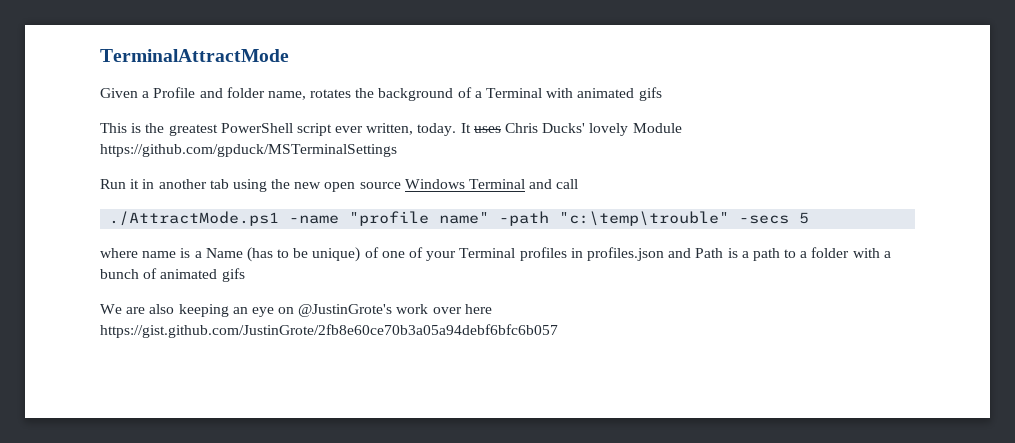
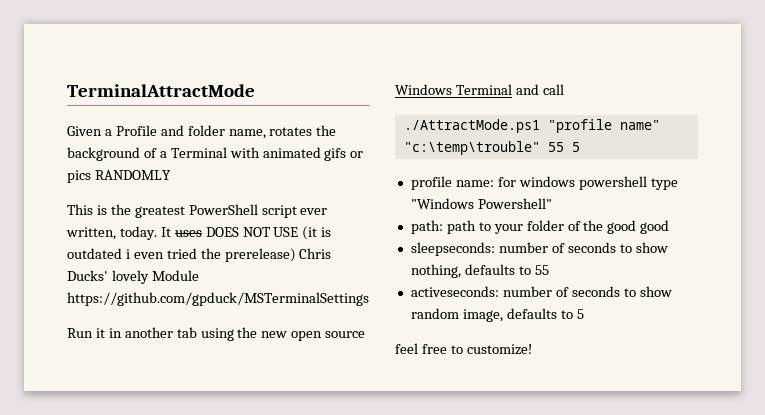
(662, 94) none -> [350,151,364,158] [67,170,171,183] or pics RANDOMLY
(501, 129) none -> [205,226,332,240] [67,248,296,262] DOES NOT USE (it is outdated i even tried the prerelease)
[289,215,340,224] -name -> (540, 126) none
[499,211,810,226] [100,247,891,262] [100,268,245,282] [100,304,492,317] [100,324,558,338] -path "c:\temp\trouble" -secs 5 // where name is a Name (has to be unique) of one of your Terminal profiles in profiles.json and Path is a path to a folder with a bunch of animated gifs // We are also keeping an eye on @JustinGrote's work over here https://gist.github.com/JustinGrote/2fb8e60ce70b3a05a94debf6bfc6b057 -> [403,141,580,155] [410,176,678,190] [410,198,552,209] [410,220,670,234] [410,242,668,256] [410,264,549,278] [410,286,672,297] [410,308,584,322] [395,343,532,355] "c:\temp\trouble" 55 5 // profile name: for windows powershell type "Windows Powershell" // path: path to your folder of the good good // sleepseconds: number of seconds to show nothing, defaults to 55 // activeseconds: number of seconds to show random image, defaults to 5 // feel free to customize!

